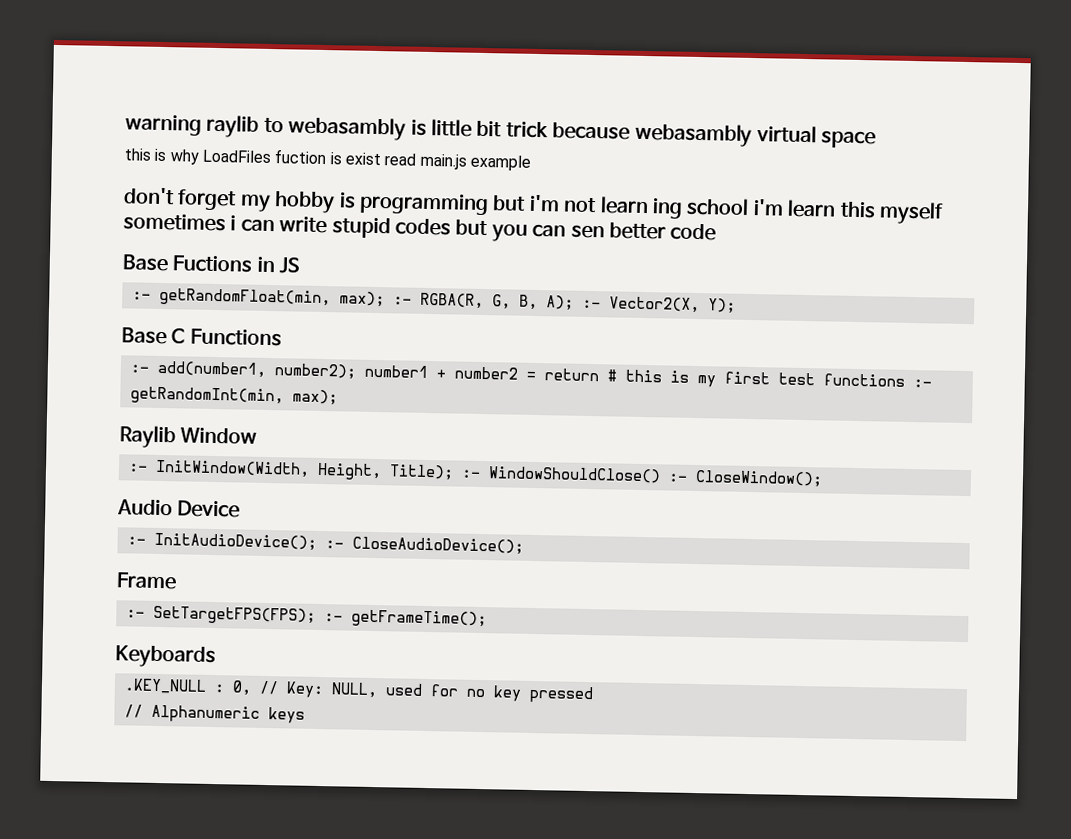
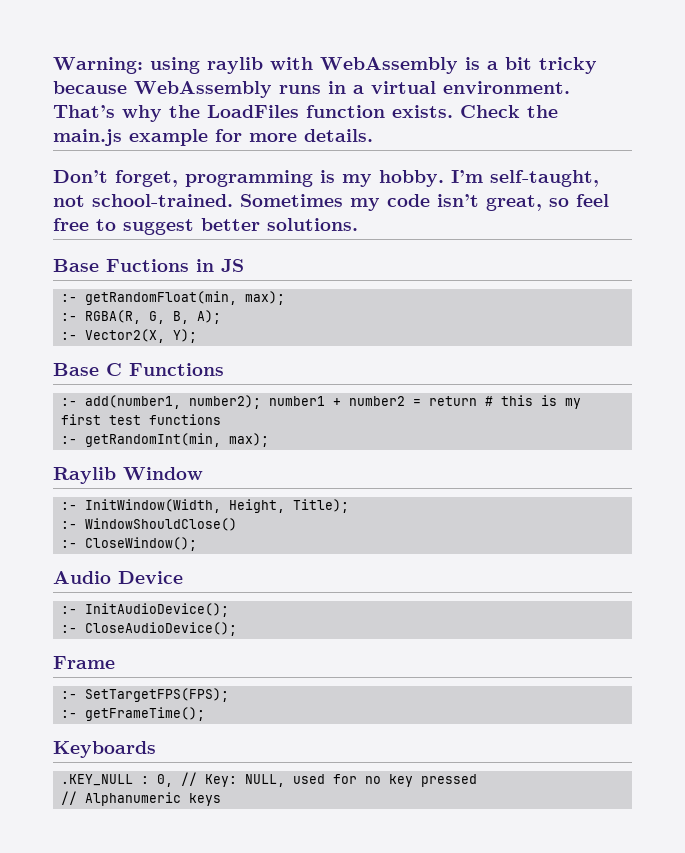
[125,114,877,149] [124,148,531,171] [123,187,944,225] [123,213,717,242] warning raylib to webasambly is little bit trick because webasambly virtual space // this is why LoadFiles fuction is exist read main.js example // don't forget my hobby is programming but i'm not learn ing school i'm learn this myself sometimes i can write stupid codes but you can sen better code -> [53,57,597,74] [53,81,570,98] [53,105,558,122] [53,129,373,146] [53,170,599,187] [53,194,609,211] [53,218,358,235] Warning: using raylib with WebAssembly is a bit tricky because WebAssembly runs in a virtual environment. That’s why the LoadFiles function exists. Check the main.js example for more details. // Don’t forget, programming is my hobby. I’m self-taught, not school-trained. Sometimes my code isn’t great, so feel free to suggest better solutions.
(385, 299) none -> (285, 298) //
(574, 303) none -> (221, 317) //
(905, 380) none -> (221, 419) //
(454, 472) none -> (349, 506) //
(661, 475) none -> (237, 524) //
(317, 541) none -> (229, 610) //
(316, 615) none -> (229, 695) //

